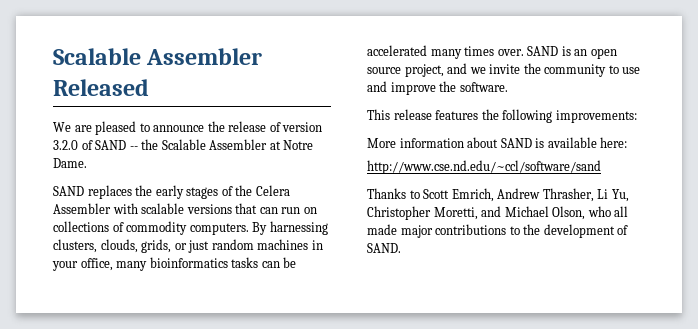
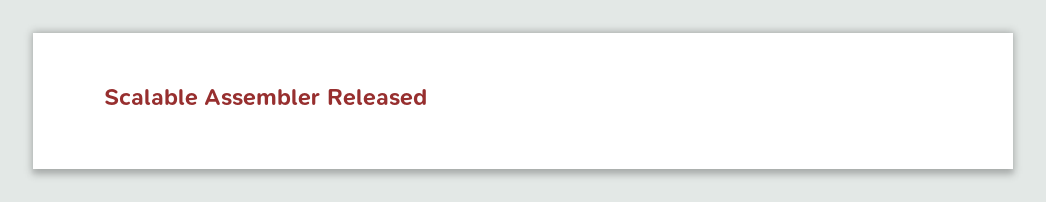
[53,121,323,135] [53,139,314,150] [53,158,87,168] [53,185,290,199] [53,203,317,214] [53,221,328,235] [53,239,323,253] [52,257,297,271] [367,45,617,59] [367,63,641,77] [367,81,508,95] [367,109,637,123] [367,137,628,148] [367,160,601,174] [367,188,629,202] [367,206,629,220] [367,224,629,238] [367,243,401,253] // We are pleased to announce the release of version 3.2.0 of SAND -- the Scalable Assembler at Notre Dame. // SAND replaces the early stages of the Celera Assembler with scalable versions that can run on collections of commodity computers. By harnessing clusters, clouds, grids, or just random machines in your office, many bioinformatics tasks can be accelerated many times over. SAND is an open source project, and we invite the community to use and improve the software. // This release features the following improvements: // More information about SAND is available here: // http://www.cse.nd.edu/~ccl/software/sand // Thanks to Scott Emrich, Andrew Thrasher, Li Yu, Christopher Moretti, and Michael Olson, who all made major contributions to the development of SAND. -> (427, 97) none

